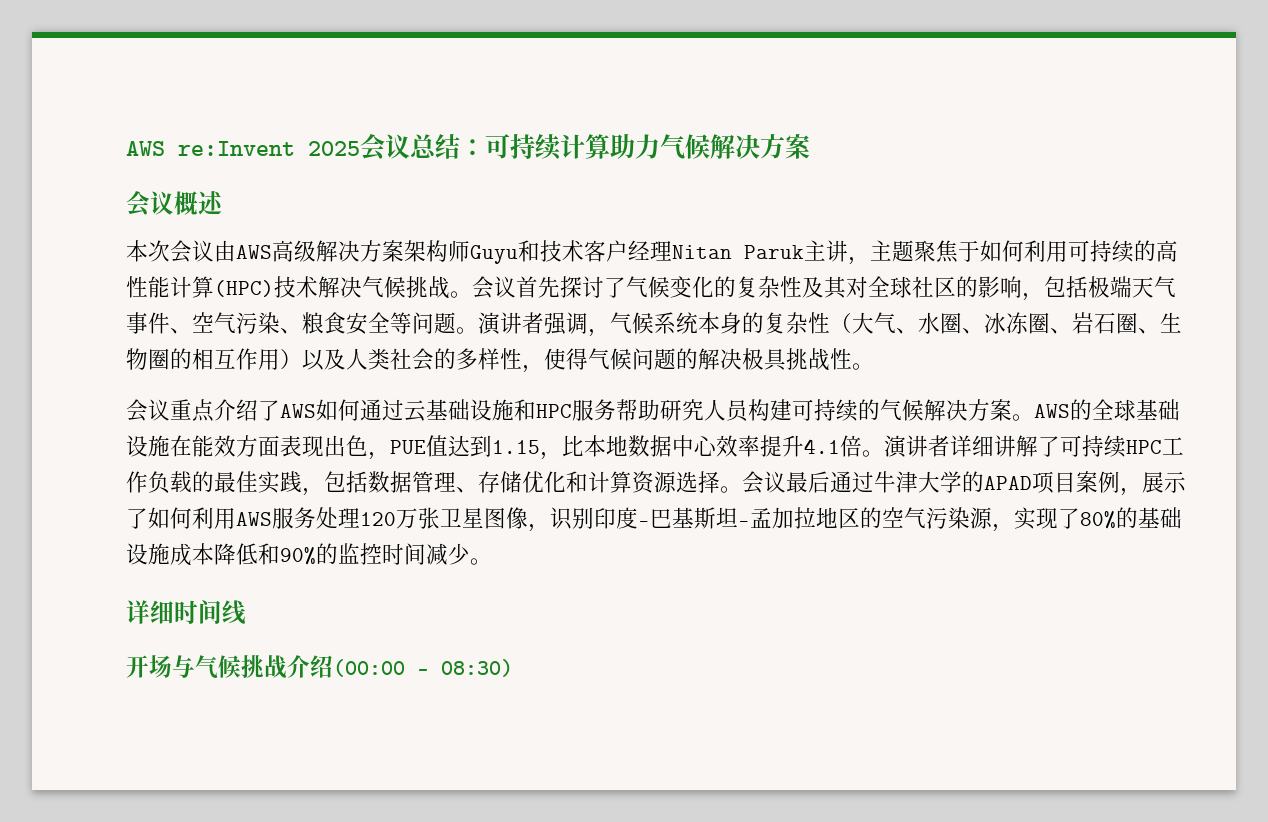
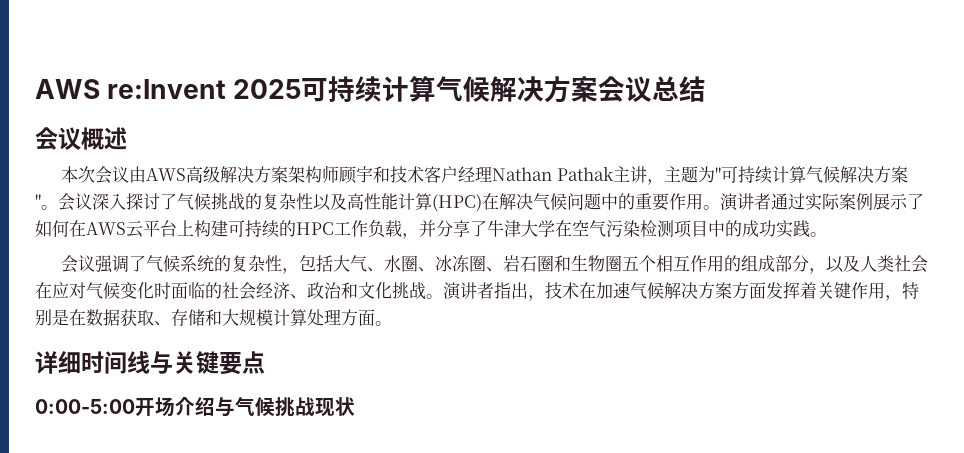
[360,134,810,161] 会议总结：可持续计算助力气候解决方案 -> [301,76,707,103] 可持续计算气候解决方案会议总结
[470,245,518,264] Guyu -> [339,166,374,184] 顾宇
[672,245,804,259] Nitan Paruk -> [492,167,614,181] Nathan Pathak
[914,240,1156,263] 聚焦于如何利用可持续的 -> [697,166,908,184] [35,193,347,211] 为"可持续计算气候解决方案"。会议深入探讨了气候挑战的复杂性以及
[274,276,318,298] 技术 -> [482,193,499,210] 在
[406,276,1176,301] [126,312,852,337] 挑战。会议首先探讨了气候变化的复杂性及其对全球社区的影响，包括极端天气事件、空气污染、粮食安全等问题。演讲者强调，气候系统本身的复杂性（ -> [567,193,924,211] [35,220,827,239] [61,255,334,274] 问题中的重要作用。演讲者通过实际案例展示了如何在AWS云平台上构建可持续的HPC工作负载，并分享了牛津大学在空气污染检测项目中的成功实践。 // 会议强调了气候系统的复杂性，包括
[1138,312,1182,334] [126,348,874,373] [126,399,1180,422] [126,435,1184,460] [126,471,1186,496] [126,507,1182,532] [126,543,492,566] [126,600,246,625] [126,655,513,679] 、生物圈的相互作用）以及人类社会的多样性，使得气候问题的解决极具挑战性。 // 会议重点介绍了AWS如何通过云基础设施和HPC服务帮助研究人员构建可持续的气候解决方案。AWS的全球基础设施在能效方面表现出色，PUE值达到1.15，比本地数据中心效率提升4.1倍。演讲者详细讲解了可持续HPC工作负载的最佳实践，包括数据管理、存储优化和计算资源选择。会议最后通过牛津大学的APAD项目案例，展示了如何利用AWS服务处理120万张卫星图像，识别印度-巴基斯坦-孟加拉地区的空气污染源，实现了80%的基础设施成本降低和90%的监控时间减少。 // 详细时间线 // 开场与气候挑战介绍(00:00 - 08:30) -> [554,255,929,274] [35,281,919,301] [35,309,392,326] [35,351,265,375] [35,397,355,417] 和生物圈五个相互作用的组成部分，以及人类社会在应对气候变化时面临的社会经济、政治和文化挑战。演讲者指出，技术在加速气候解决方案方面发挥着关键作用，特别是在数据获取、存储和大规模计算处理方面。 // 详细时间线与关键要点 // 0:00-5:00开场介绍与气候挑战现状

